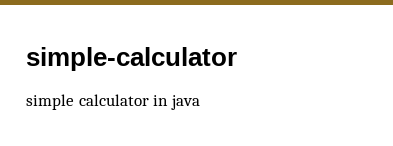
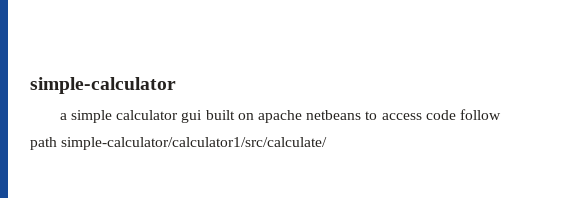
(237, 59) none -> [59,113,67,120] a
[153,95,200,110] in java -> [181,109,501,123] [30,137,328,150] gui built on apache netbeans to access code follow path simple-calculator/calculator1/src/calculate/

